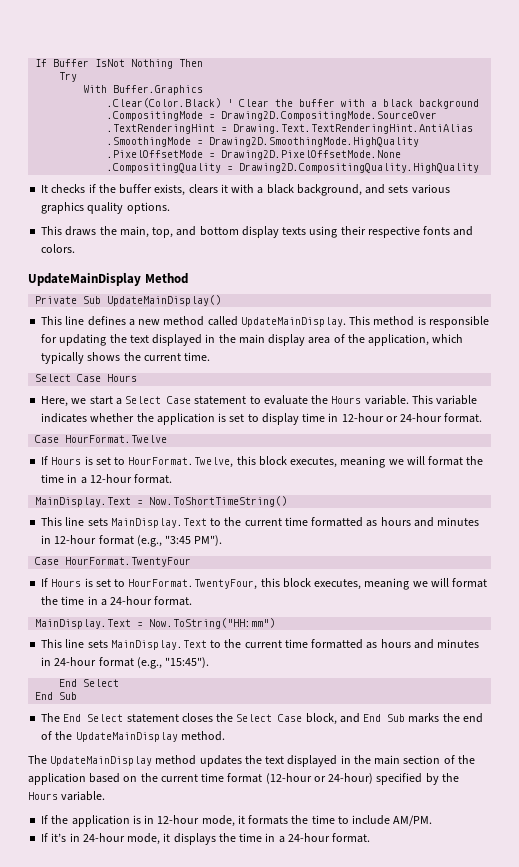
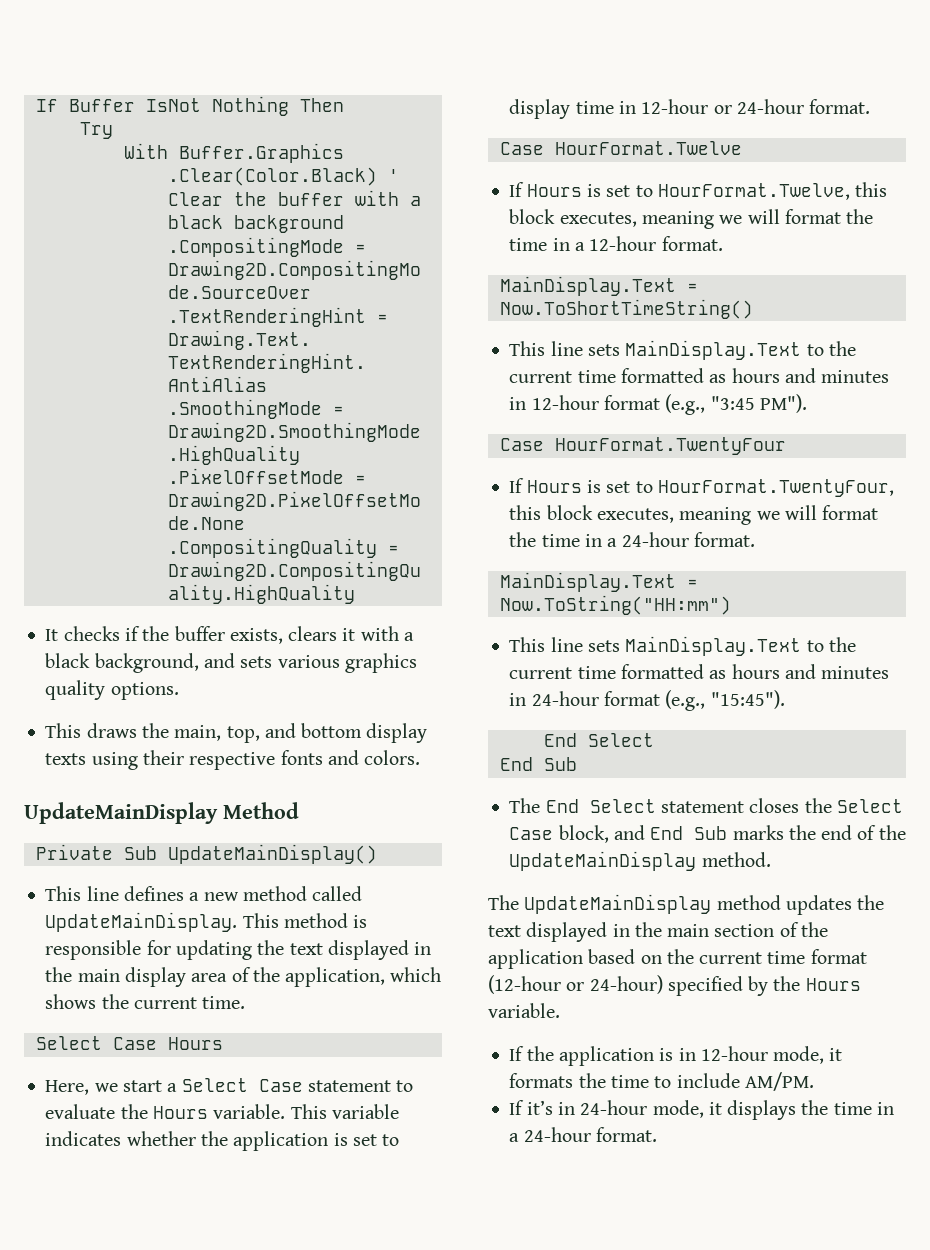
[41,352,85,364] typically -> (442, 974) none

